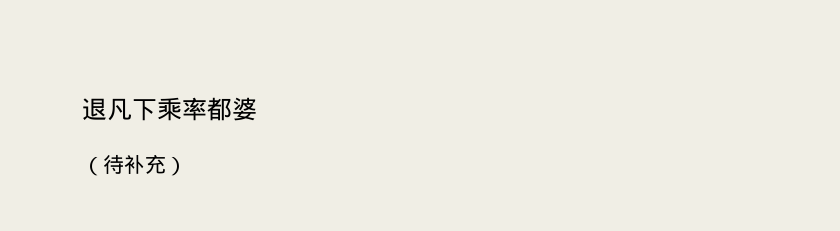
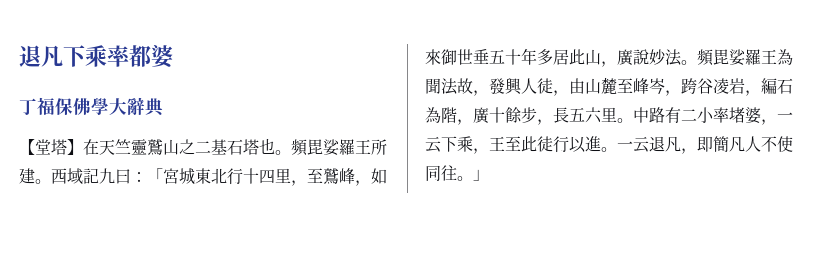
[82,154,187,176] （待补充） -> [19,97,165,117] [19,138,387,156] [19,168,387,186] [425,48,793,67] [425,77,793,96] [425,107,793,125] [425,136,793,154] [425,165,489,181] 丁福保佛學大辭典 // 【堂塔】在天竺靈鷲山之二基石塔也。頻毘娑羅王所建。西域記九曰：「宮城東北行十四里，至鷲峰，如來御世垂五十年多居此山，廣說妙法。頻毘娑羅王為聞法故，發興人徒，由山麓至峰岑，跨谷凌岩，編石為階，廣十餘步，長五六里。中路有二小率堵婆，一云下乘，王至此徒行以進。一云退凡，即簡凡人不使同往。」

